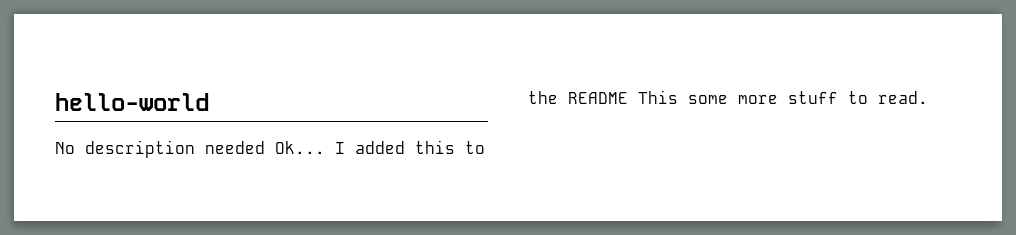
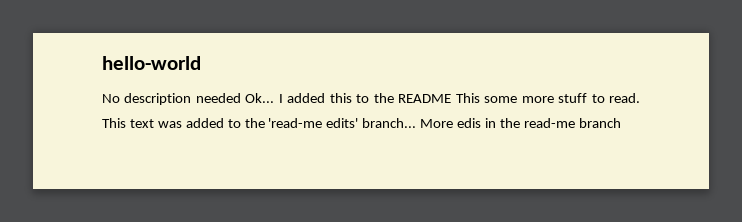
(928, 97) none -> [102,118,621,128] This text was added to the 'read-me edits' branch... More edis in the read-me branch

